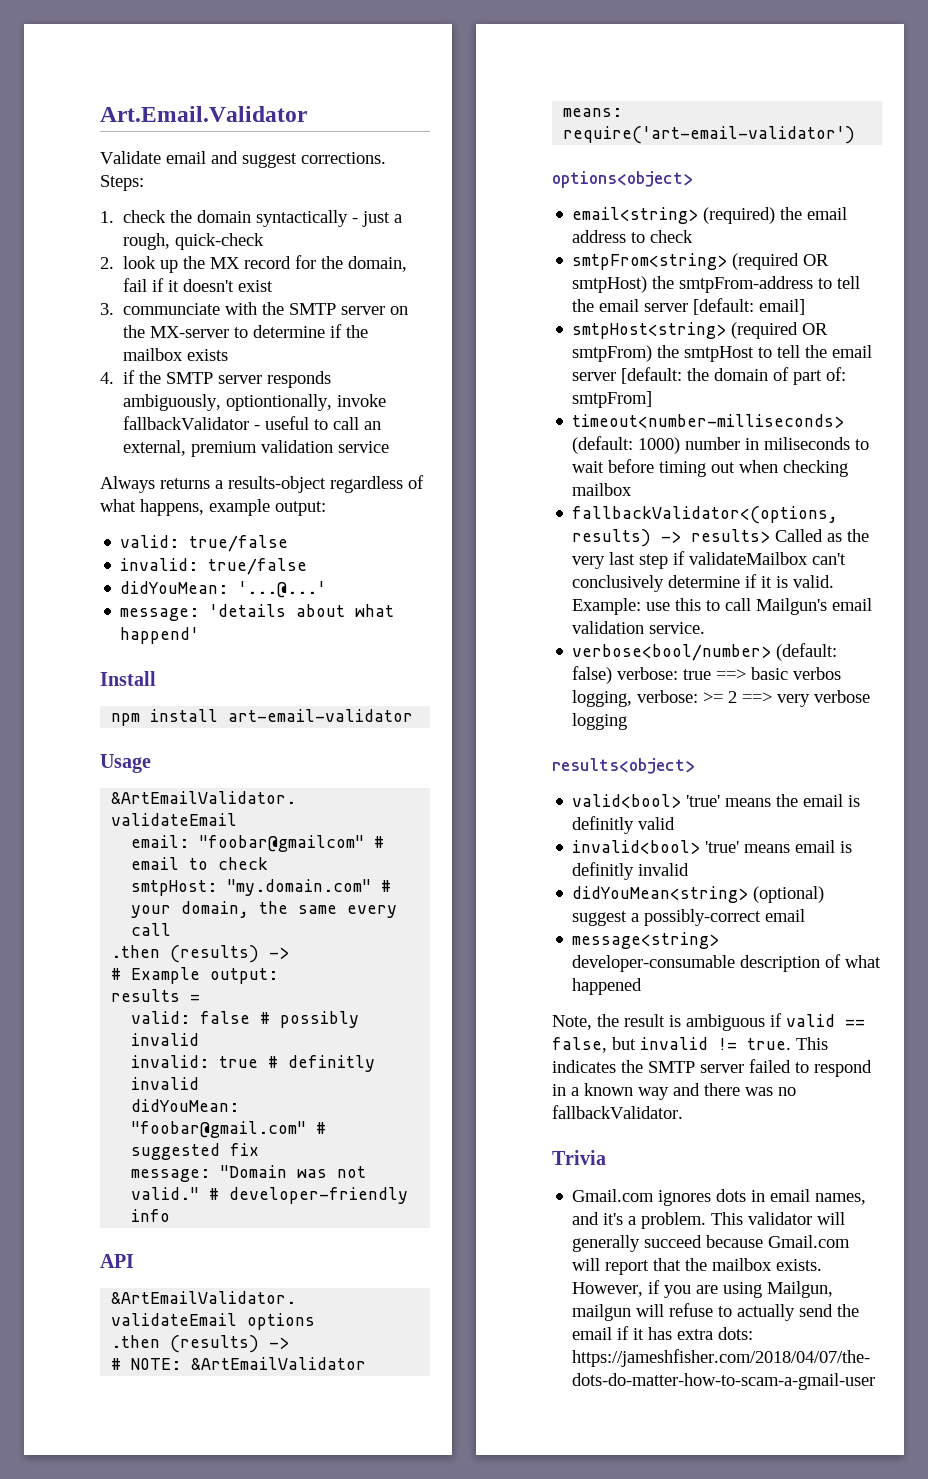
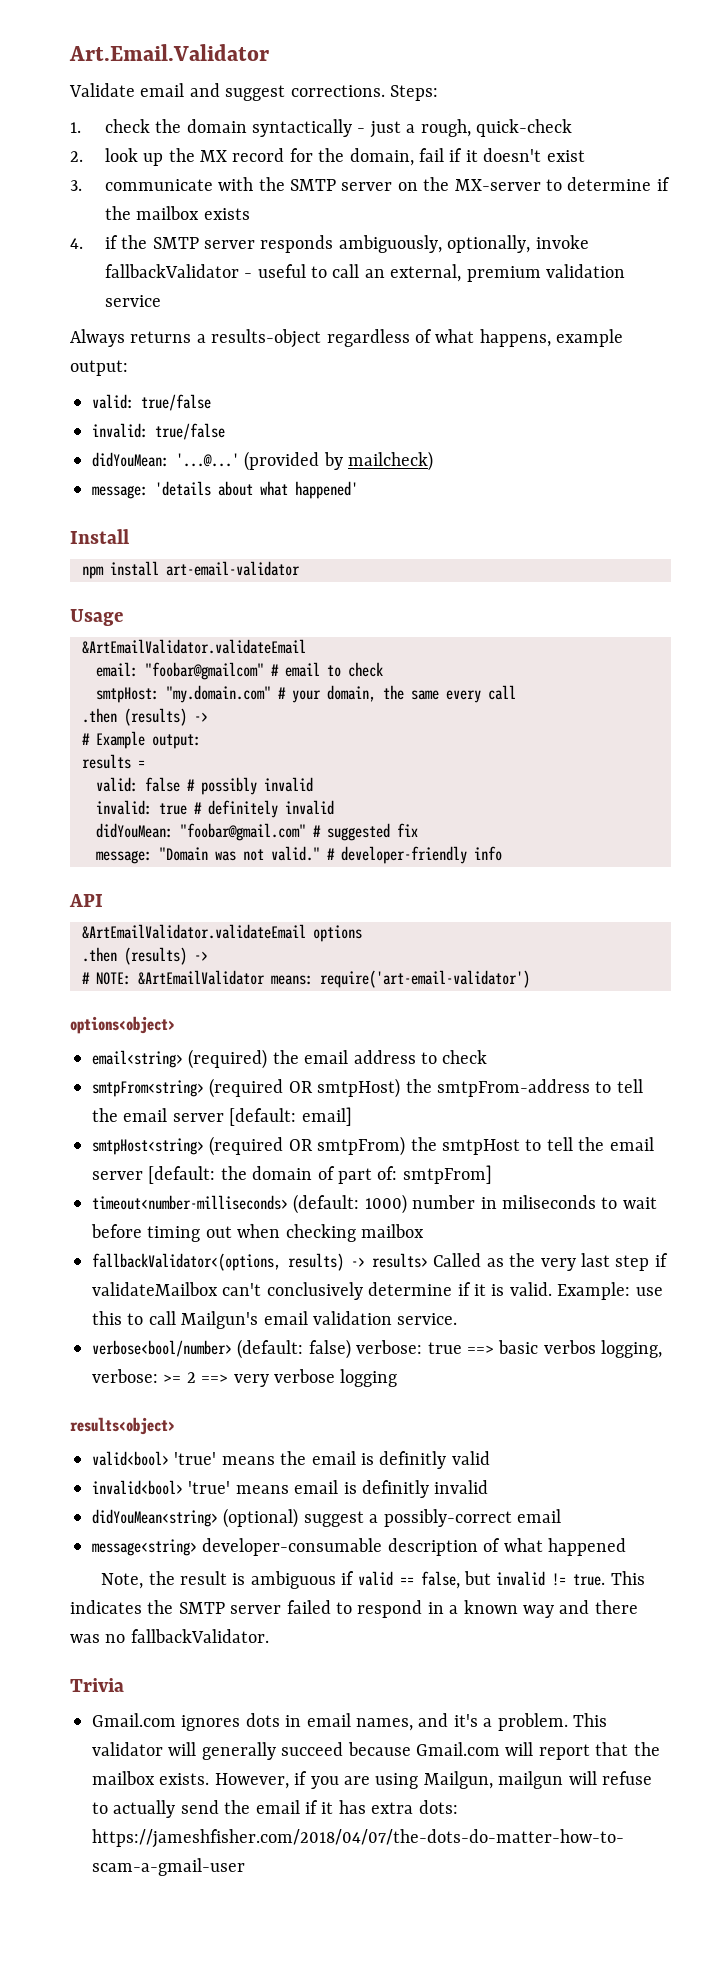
[123,303,221,315] communciate -> [104,179,213,191] communicate
[226,394,333,411] optiontionally, -> [447,235,531,253] optionally,
(327, 589) none -> [244,451,434,471] (provided by mailcheck)
[120,627,200,644] happend' -> [295,481,358,499] happened'
[288,1055,376,1072] definitly -> [208,800,278,818] definitely

